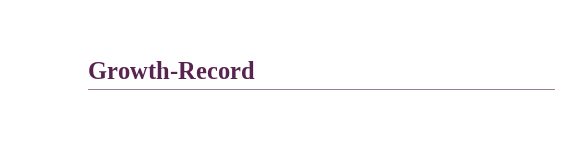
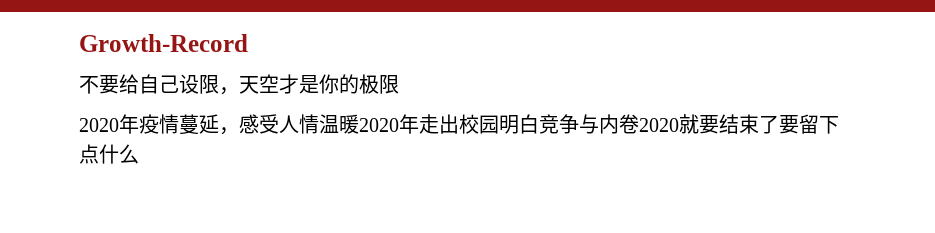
(255, 70) none -> [79,74,399,95] [79,114,839,135] [79,144,139,164] // 不要给自己设限，天空才是你的极限 // 2020年疫情蔓延，感受人情温暖2020年走出校园明白竞争与内卷2020就要结束了要留下点什么

